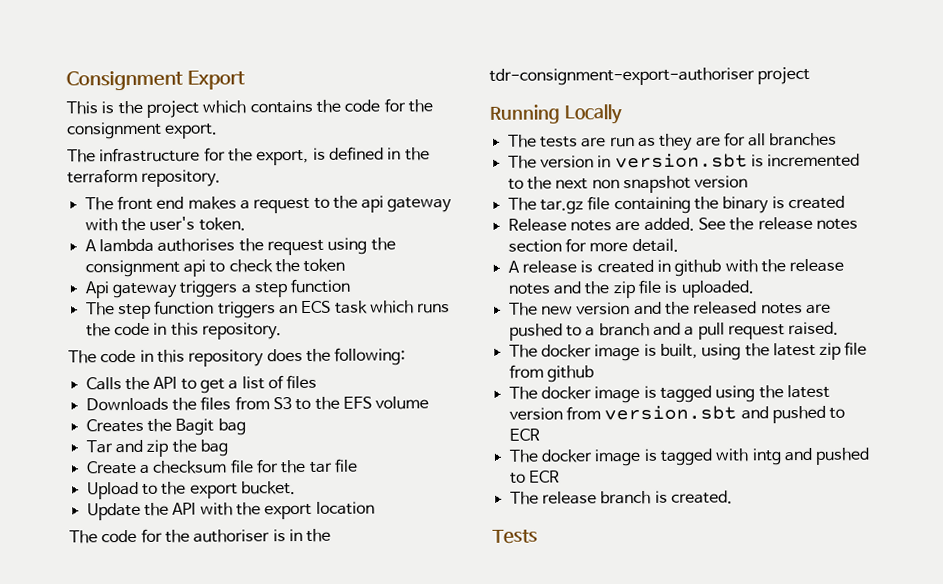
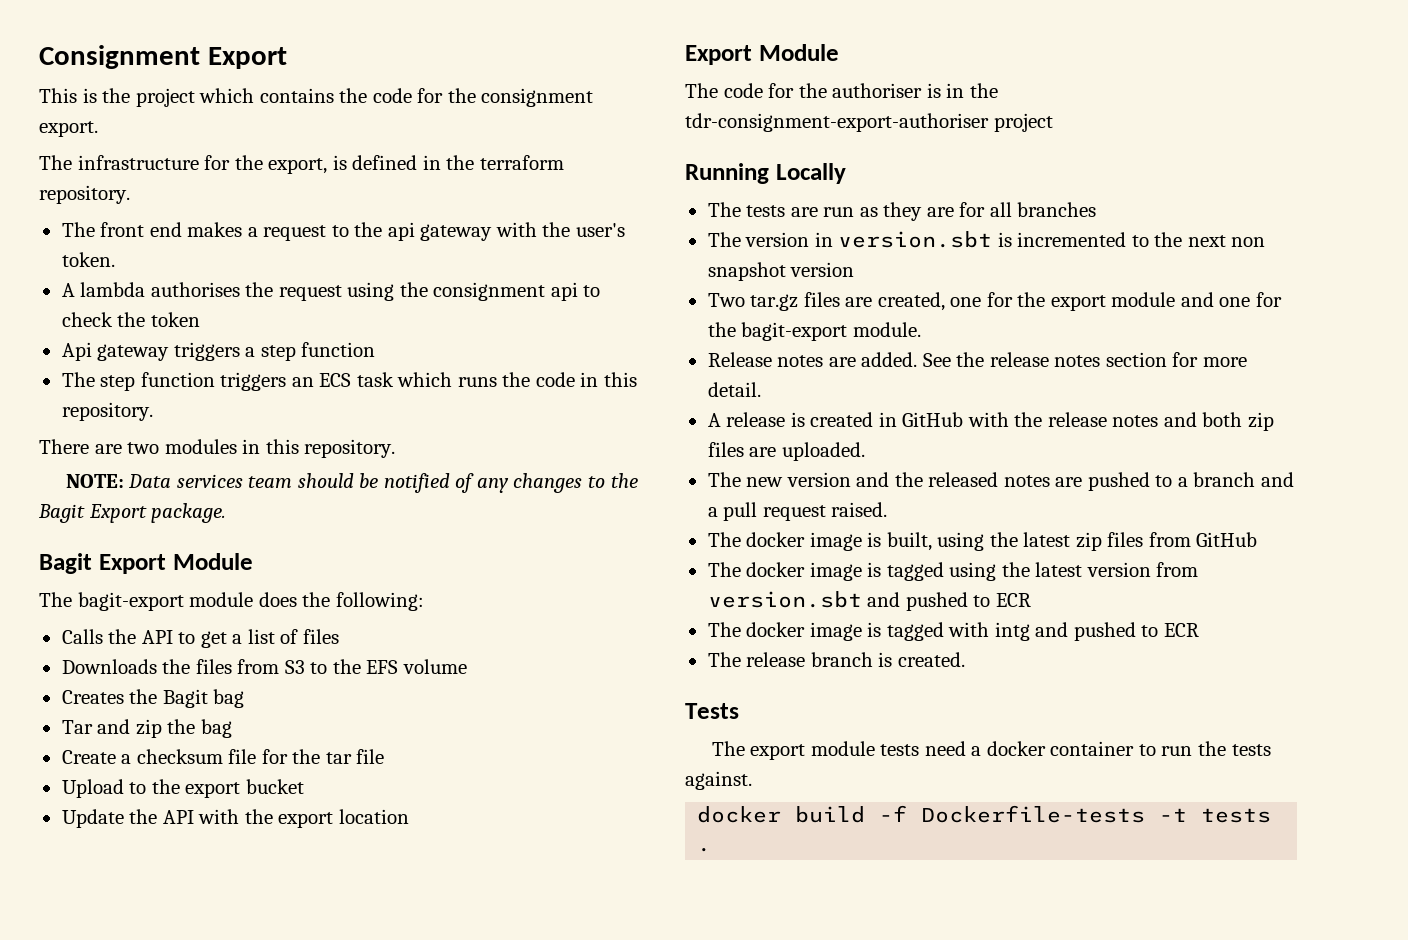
[68,349,265,367] The code in this repository -> [39,439,396,458] [65,473,638,493] [38,503,227,523] [39,553,253,574] [39,592,254,611] There are two modules in this repository. // NOTE: Data services team should be notified of any changes to the Bagit Export package. // Bagit Export Module // The bagit-export module
[240,481,296,495] bucket. -> [245,779,304,794] bucket
(375, 508) none -> [685,44,839,65] // Export Module
[507,195,845,215] The tar.gz file containing the binary is created -> [707,292,1282,311] [707,322,921,341] Two tar.gz files are created, one for the export module and one for the bagit-export module.
[674,259,722,277] github -> [902,412,964,427] GitHub
[584,279,679,299] the zip file is -> [1202,412,1274,431] [707,442,777,457] both zip files are
[844,341,868,356] [508,364,594,383] file from github -> [1107,532,1258,547] files from GitHub
(538, 536) none -> [711,741,1271,760] [685,771,752,790] [697,805,1272,823] [697,847,712,852] // The export module tests need a docker container to run the tests against. // docker build -f Dockerfile-tests -t tests .

